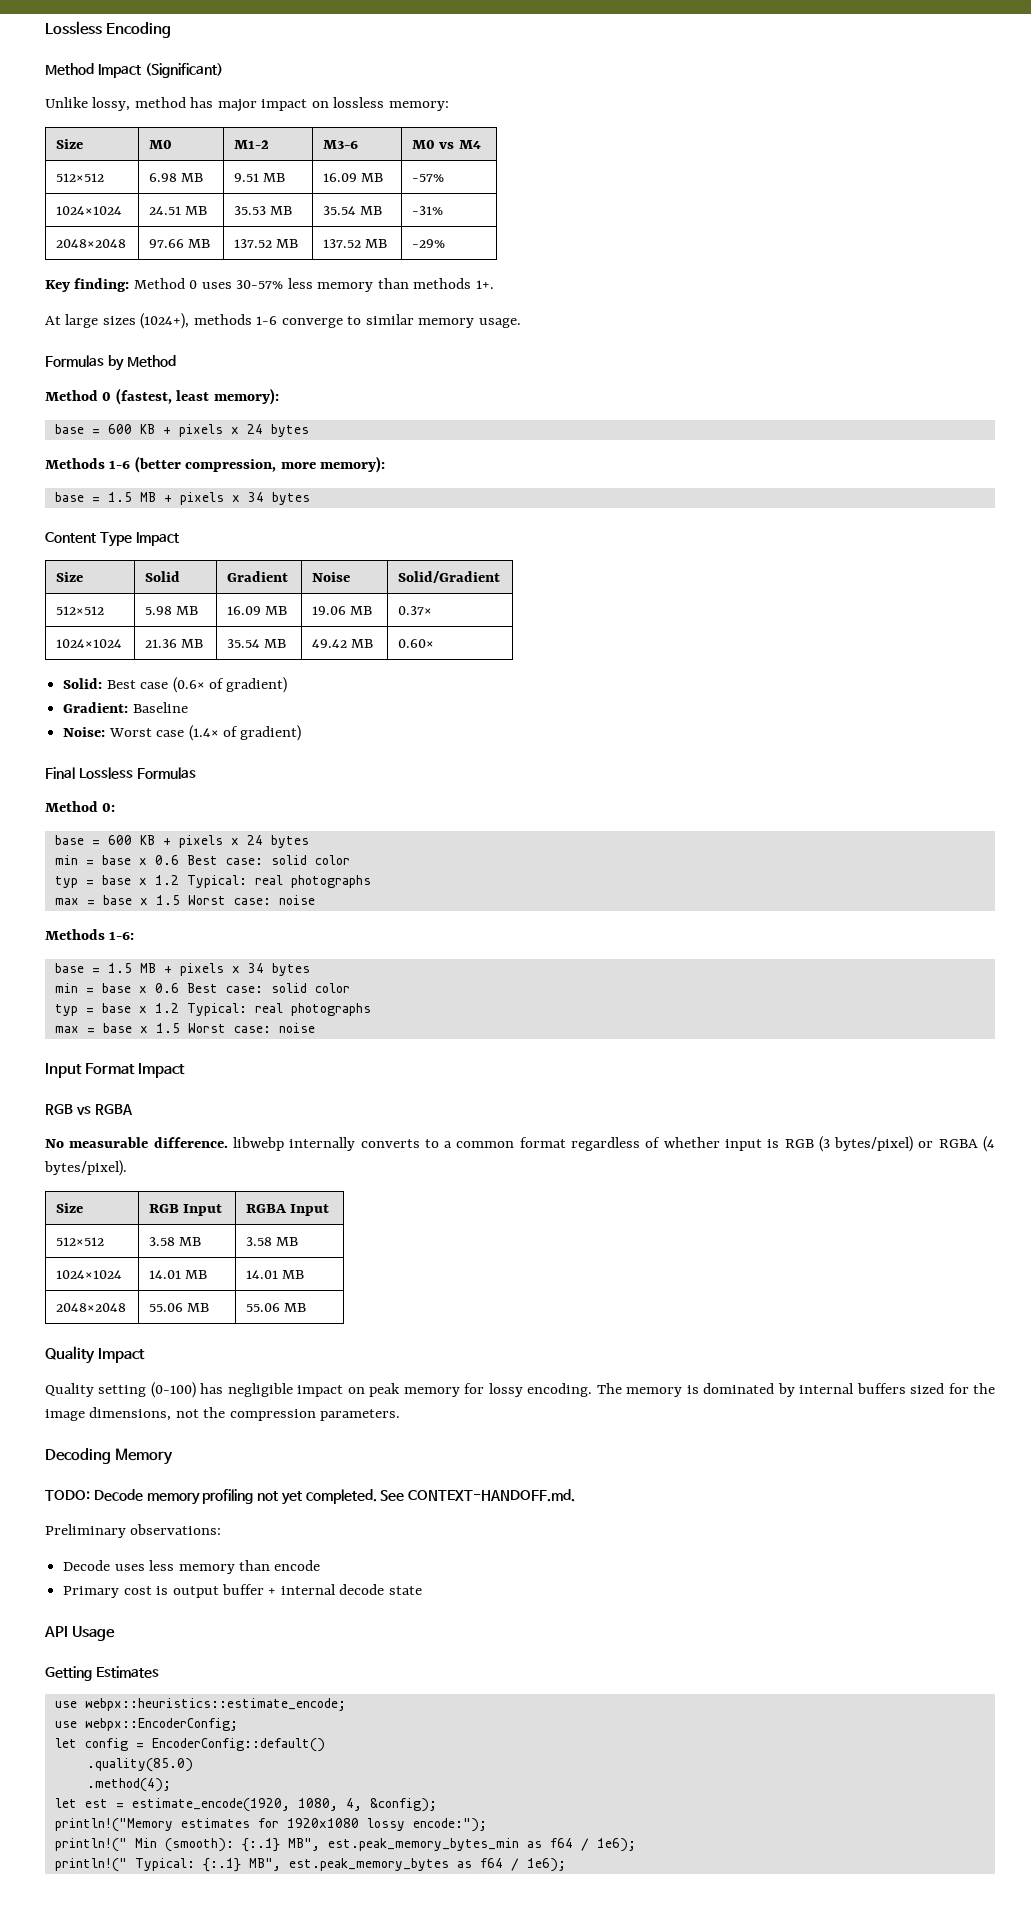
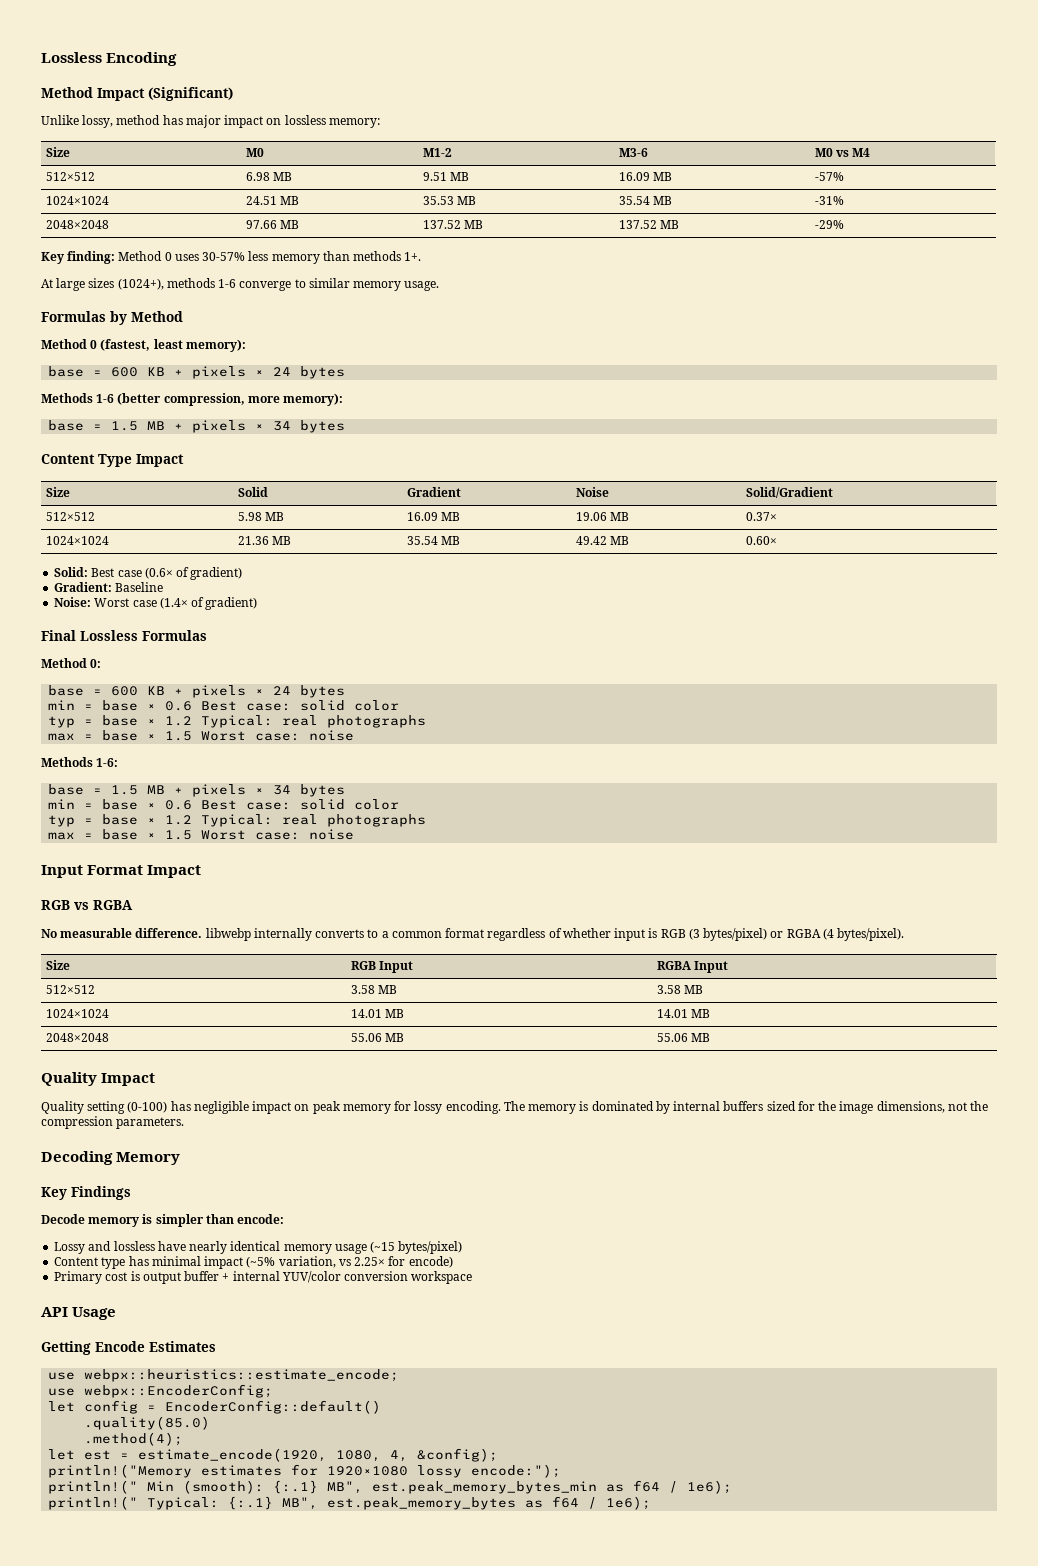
[45,1489,576,1505] [45,1524,222,1538] [63,1560,321,1574] TODO: Decode memory profiling not yet completed. See CONTEXT-HANDOFF.md. // Preliminary observations: // Decode uses less memory than encode -> [41,1186,131,1200] [41,1214,285,1227] [54,1241,463,1254] [54,1256,453,1269] Key Findings // Decode memory is simpler than encode: // Lossy and lossless have nearly identical memory usage (~15 bytes/pixel) // Content type has minimal impact (~5% variation, vs 2.25× for encode)
[339,1584,422,1595] decode state -> [281,1271,473,1284] YUV/color conversion workspace
(92, 1673) none -> [95,1341,145,1352] Encode

